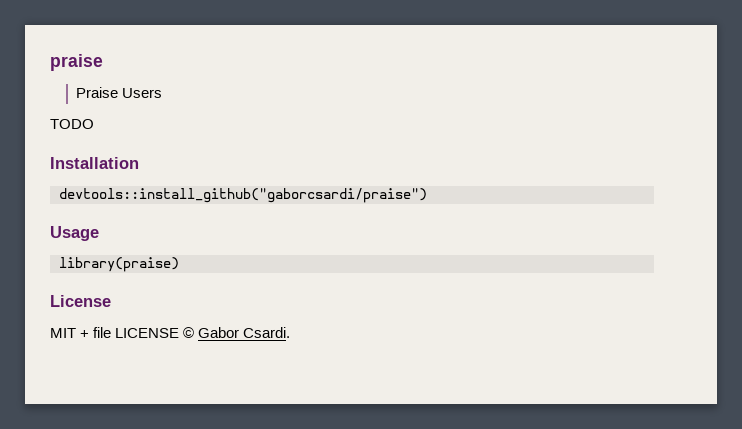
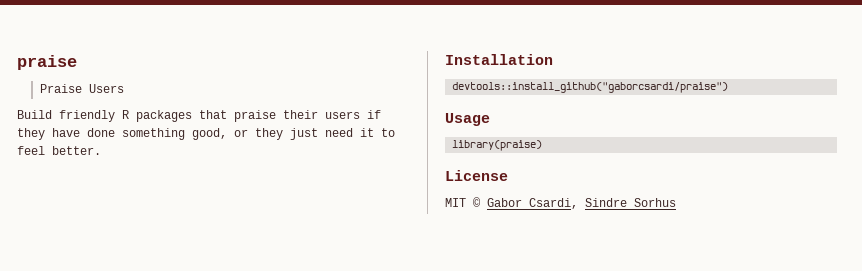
[50,119,94,129] TODO -> [17,110,381,122] [17,128,395,140] [17,146,101,155] Build friendly R packages that praise their users if they have done something good, or they just need it to feel better.
[80,327,291,338] + file LICENSE © Gabor Csardi. -> [473,197,676,209] © Gabor Csardi, Sindre Sorhus

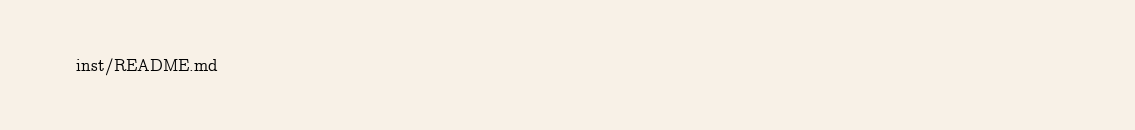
[17,55,77,70] [39,84,124,93] [17,110,381,122] [17,128,395,140] [17,146,101,155] [445,54,553,65] [452,82,729,93] [445,113,490,126] [452,140,543,151] [445,170,508,181] [445,197,676,209] praise // Praise Users // Build friendly R packages that praise their users if they have done something good, or they just need it to feel better. // Installation // devtools::install_github("gaborcsardi/praise") // Usage // library(praise) // License // MIT © Gabor Csardi, Sindre Sorhus -> [76,58,218,76] inst/README.md

